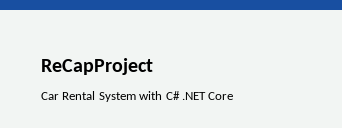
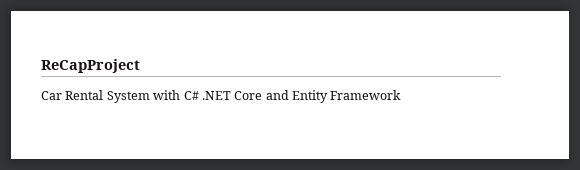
(234, 96) none -> [265,90,402,103] and Entity Framework

